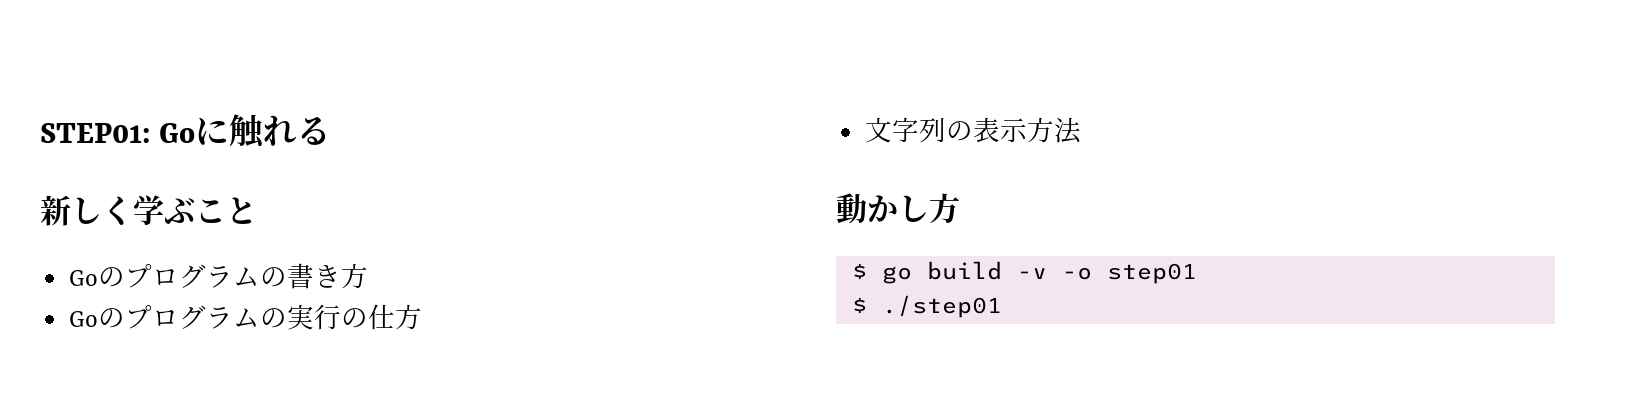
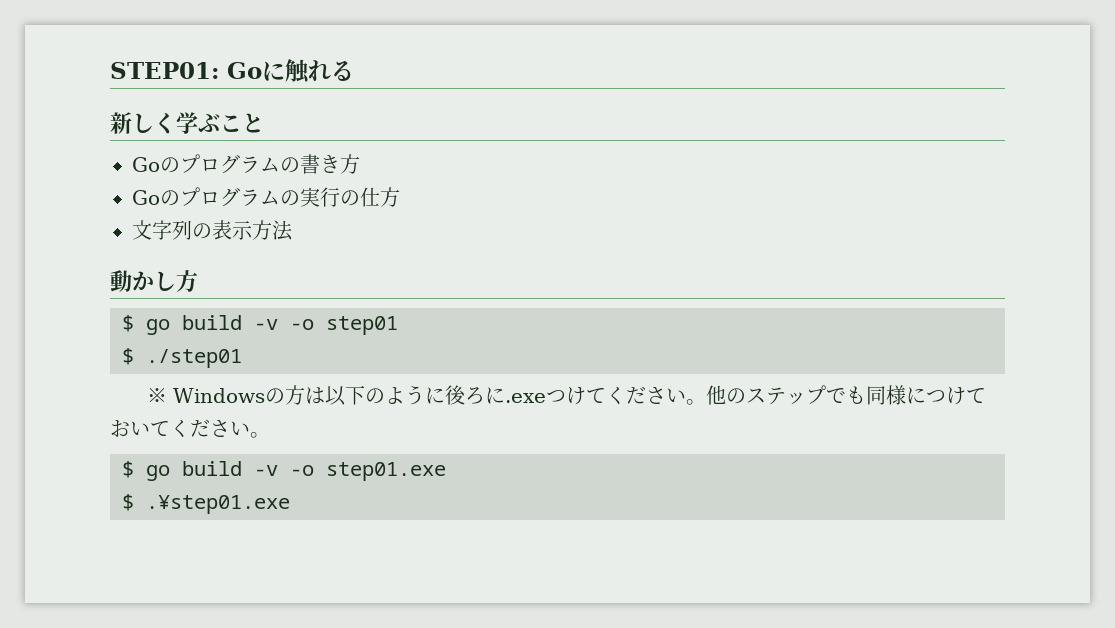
(1002, 306) none -> [146,385,986,406] [110,419,270,438] [122,461,446,481] [122,494,290,514] // ※ Windowsの方は以下のように後ろに.exeつけてください。他のステップでも同様につけておいてください。 // $ go build -v -o step01.exe // $ .¥step01.exe

